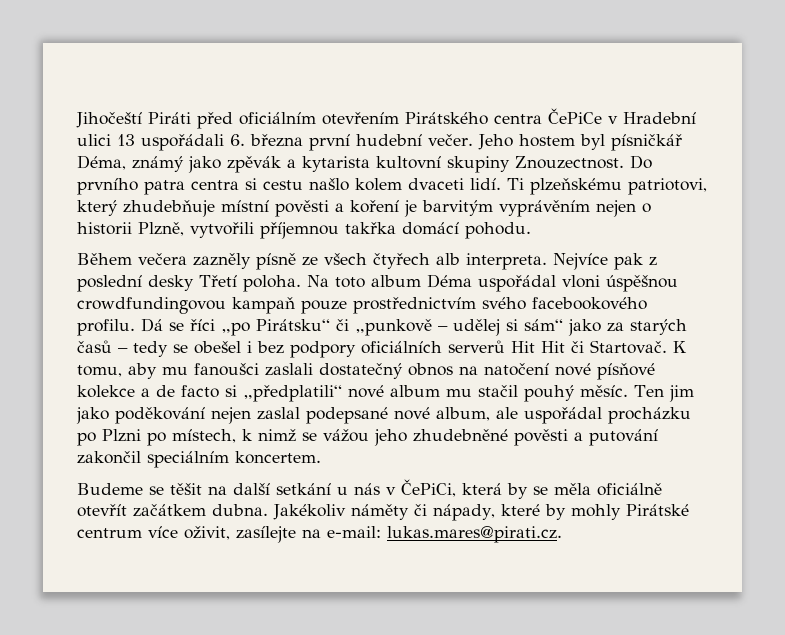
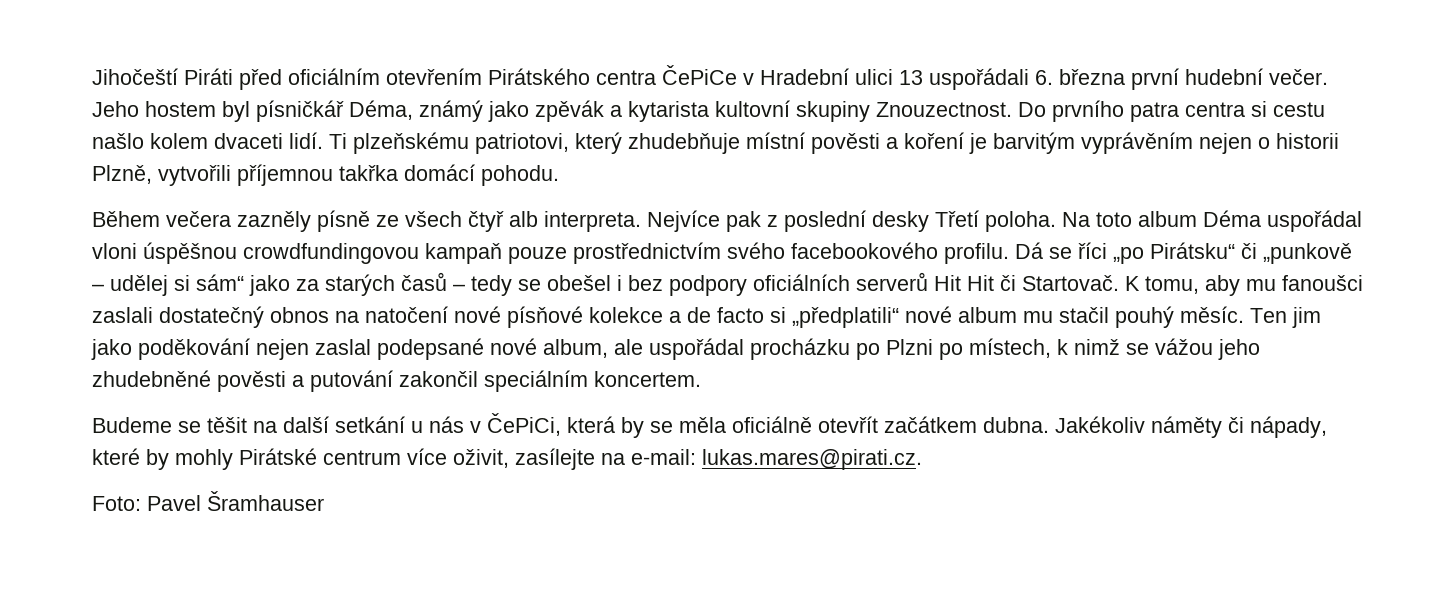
[373,253,430,269] čtyřech -> [468,211,504,232] čtyř
(562, 534) none -> [92,491,324,511] // Foto: Pavel Šramhauser

